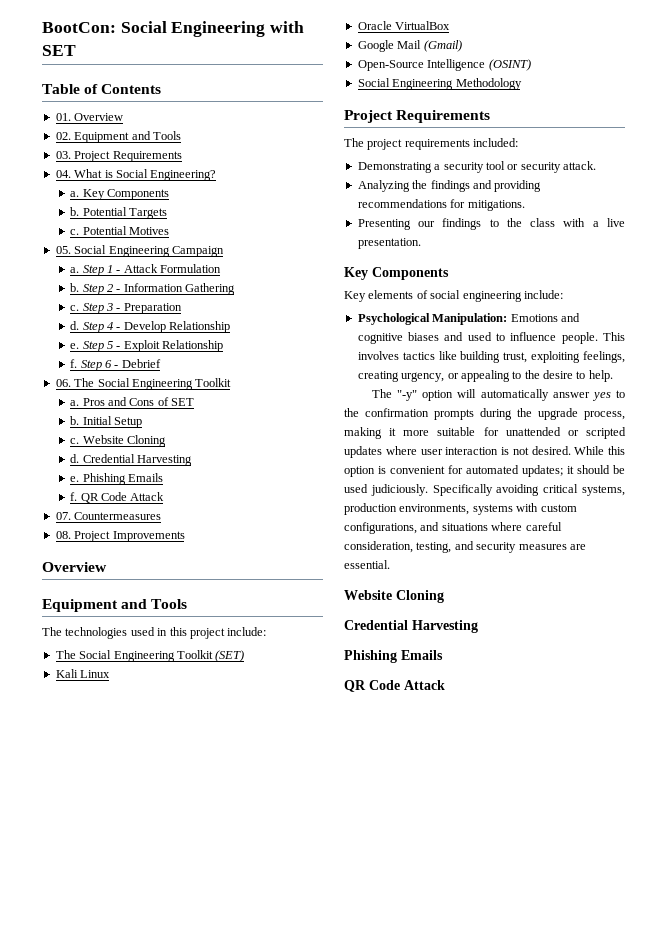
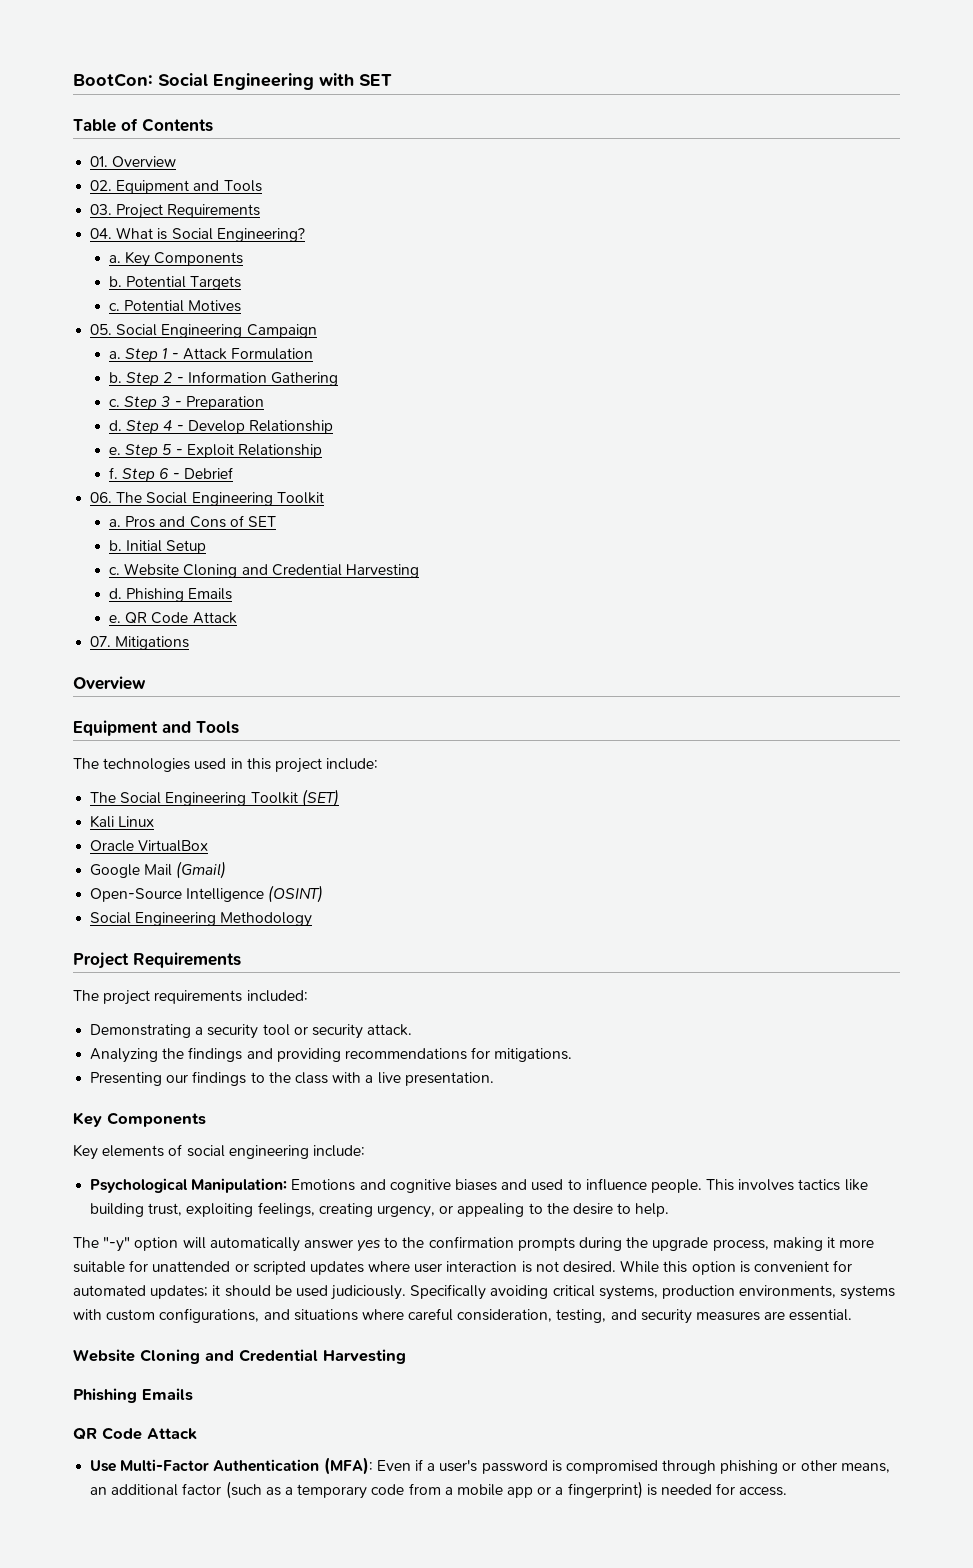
[70,454,193,466] [70,473,164,485] [70,492,78,501] // d. Credential Harvesting // e. Phishing Emails // f. -> [241,564,420,578] [109,588,233,602] [109,615,122,623] and Credential Harvesting // d. Phishing Emails // e.
[74,512,162,520] [55,531,185,542] Countermeasures // 08. Project Improvements -> [115,636,190,650] Mitigations
(444, 596) // -> [205,1350,234,1361] and
(445, 685) none -> [90,1457,890,1475] [90,1481,788,1499] // Use Multi-Factor Authentication (MFA): Even if a user's password is compromised through phishing or other means, an additional factor (such as a temporary code from a mobile app or a fingerprint) is needed for access.

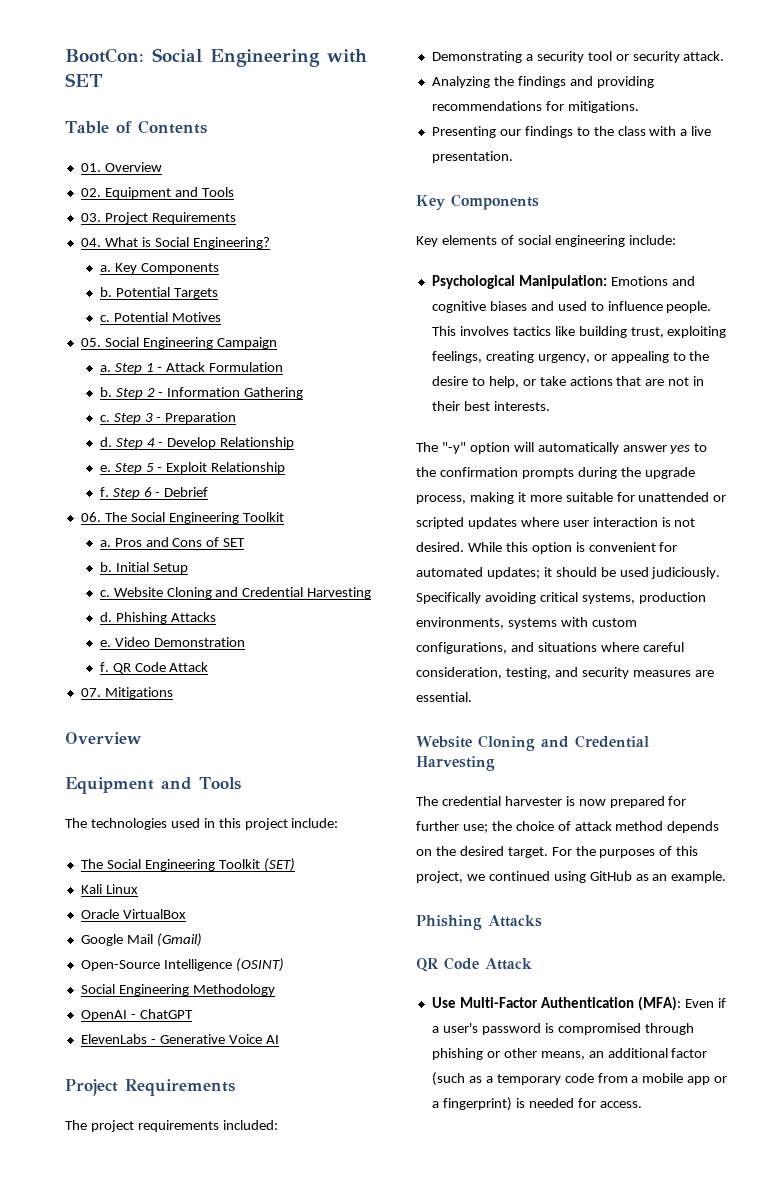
[188,588,233,600] [109,615,122,623] Emails // e. -> [170,612,216,622] [99,637,245,647] [99,662,109,672] Attacks // e. Video Demonstration // f.
(313, 919) none -> [80,1009,193,1021] [80,1034,279,1044] // OpenAI - ChatGPT // ElevenLabs - Generative Voice AI
[635,1203,670,1217] help. -> [488,376,705,388] [431,401,550,411] help, or take actions that are not in their best interests.
[73,1388,193,1403] // Phishing Emails -> [416,796,687,808] [416,821,720,833] [416,846,699,858] [416,871,727,883] [416,915,542,930] // The credential harvester is now prepared for further use; the choice of attack method depends on the desired target. For the purposes of this project, we continued using GitHub as an example. // Phishing Attacks

